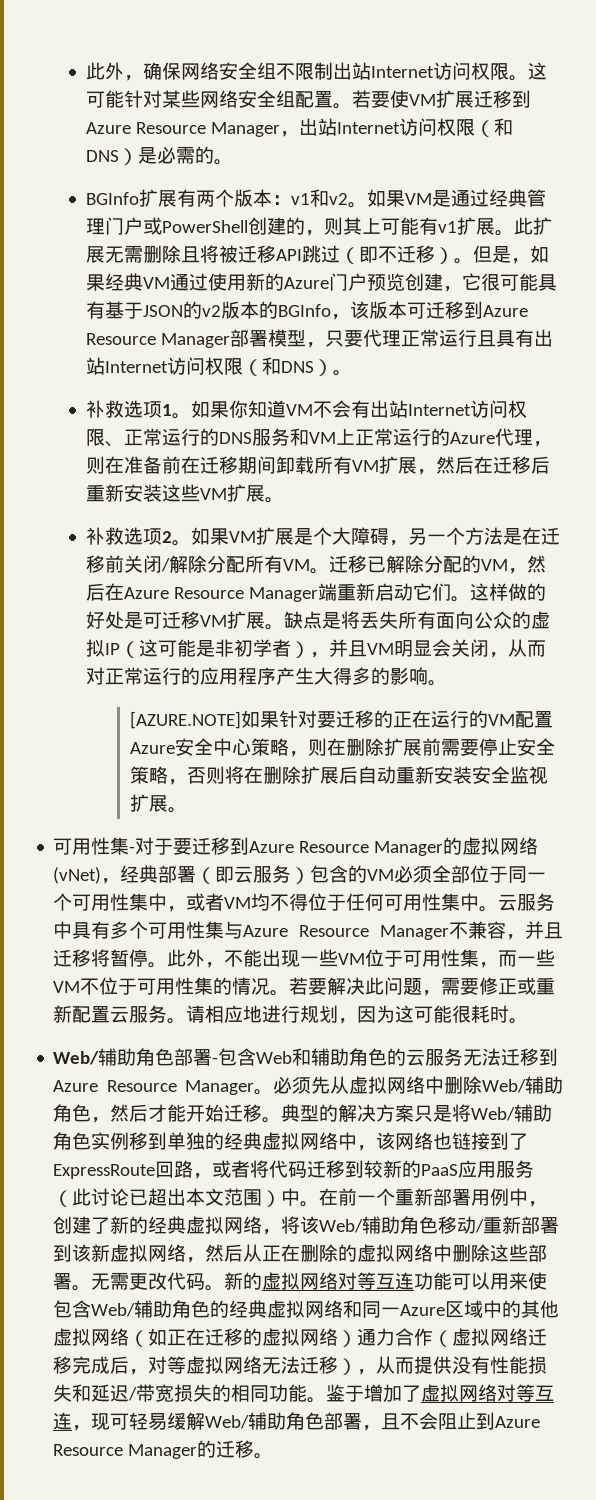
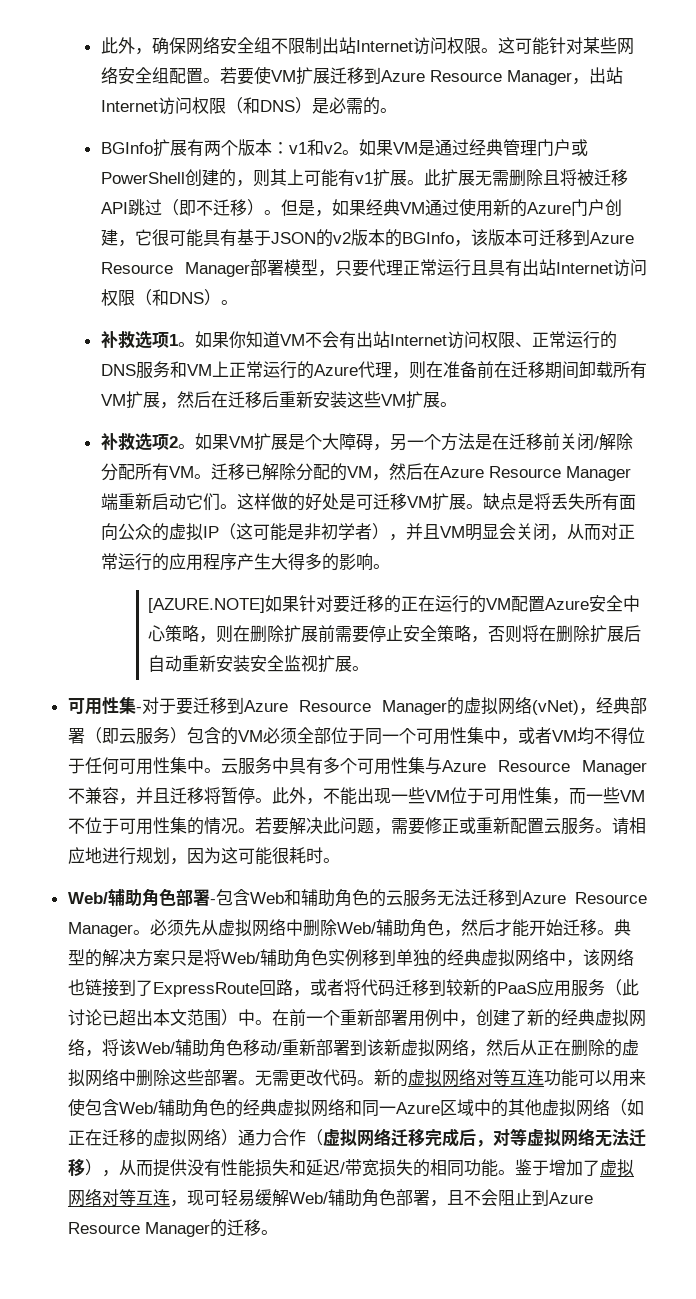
[366,273,405,291] 预览 -> (605, 207) none

